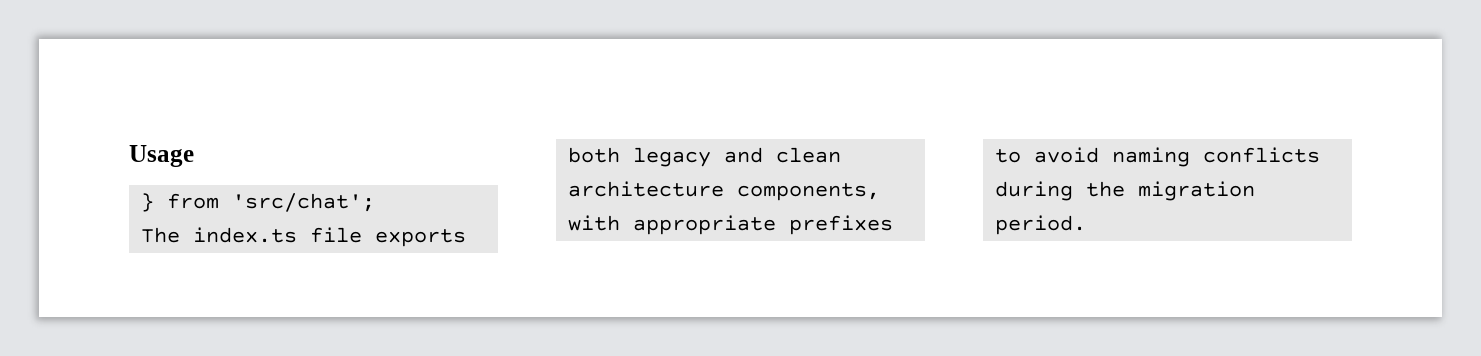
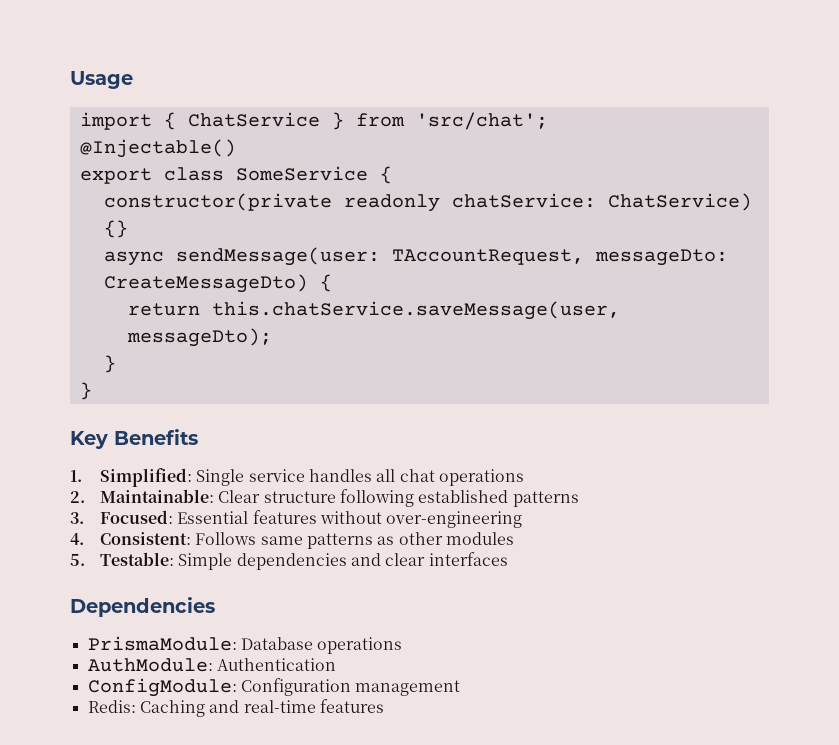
(194, 156) none -> [79,112,320,130] import { ChatService
[141,227,466,247] [568,147,841,167] [568,181,880,201] [568,215,893,235] [995,147,1320,167] [995,181,1255,201] [995,215,1086,235] The index.ts file exports both legacy and clean architecture components, with appropriate prefixes to avoid naming conflicts during the migration period. -> [79,139,236,158] [79,166,392,184] [103,193,752,212] [103,220,128,238] [103,247,728,266] [103,274,332,293] [127,301,620,320] [126,328,272,347] [103,355,116,373] [79,382,92,400] [70,429,198,449] [70,468,525,487] [70,489,579,507] [70,510,523,528] [70,532,515,549] [70,552,508,570] [70,597,215,617] [87,636,403,654] [87,658,336,672] [87,678,461,697] [87,699,384,717] @Injectable() // export class SomeService { // constructor(private readonly chatService: ChatService) {} // async sendMessage(user: TAccountRequest, messageDto: CreateMessageDto) { // return this.chatService.saveMessage(user, messageDto); // } // } // Key Benefits // 1. Simplified: Single service handles all chat operations // 2. Maintainable: Clear structure following established patterns // 3. Focused: Essential features without over-engineering // 4. Consistent: Follows same patterns as other modules // 5. Testable: Simple dependencies and clear interfaces // Dependencies // PrismaModule: Database operations // AuthModule: Authentication // ConfigModule: Configuration management // Redis: Caching and real-time features

